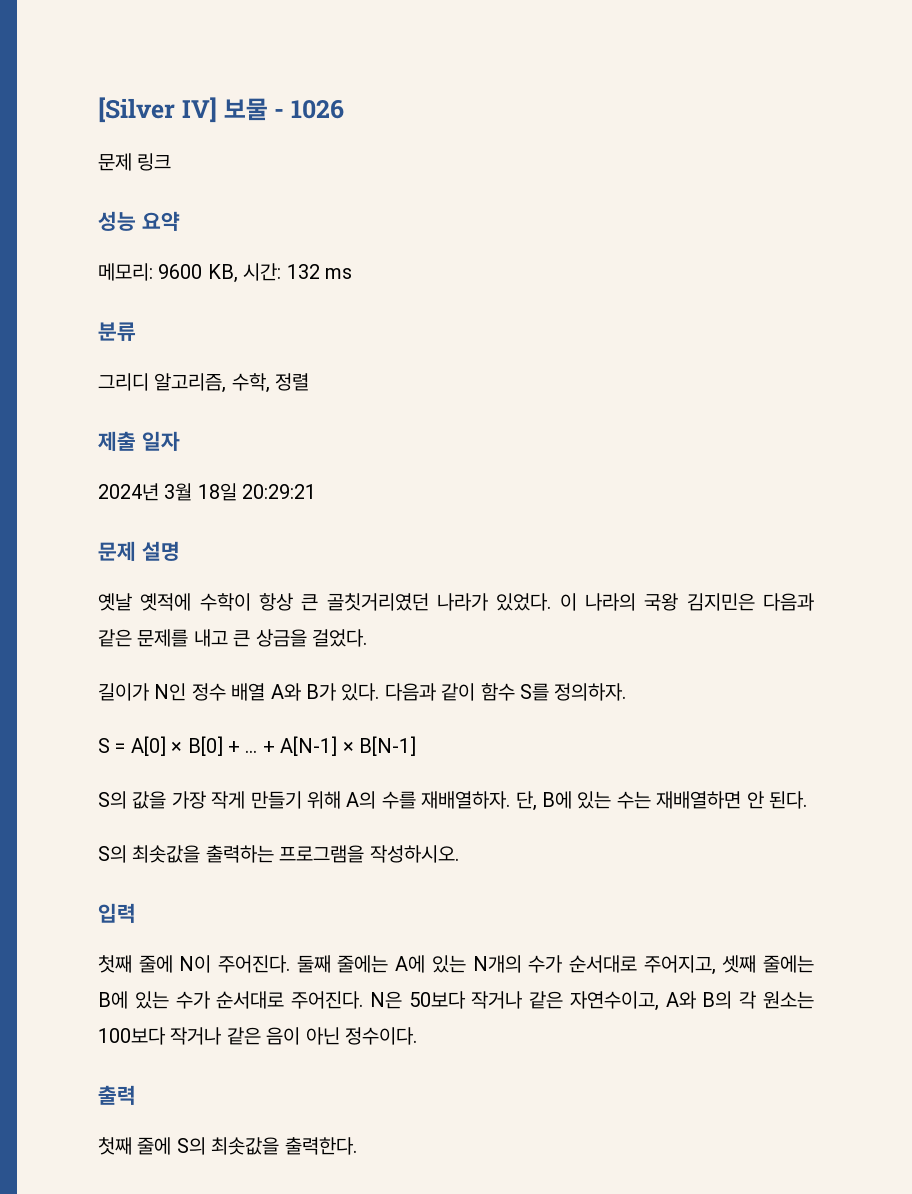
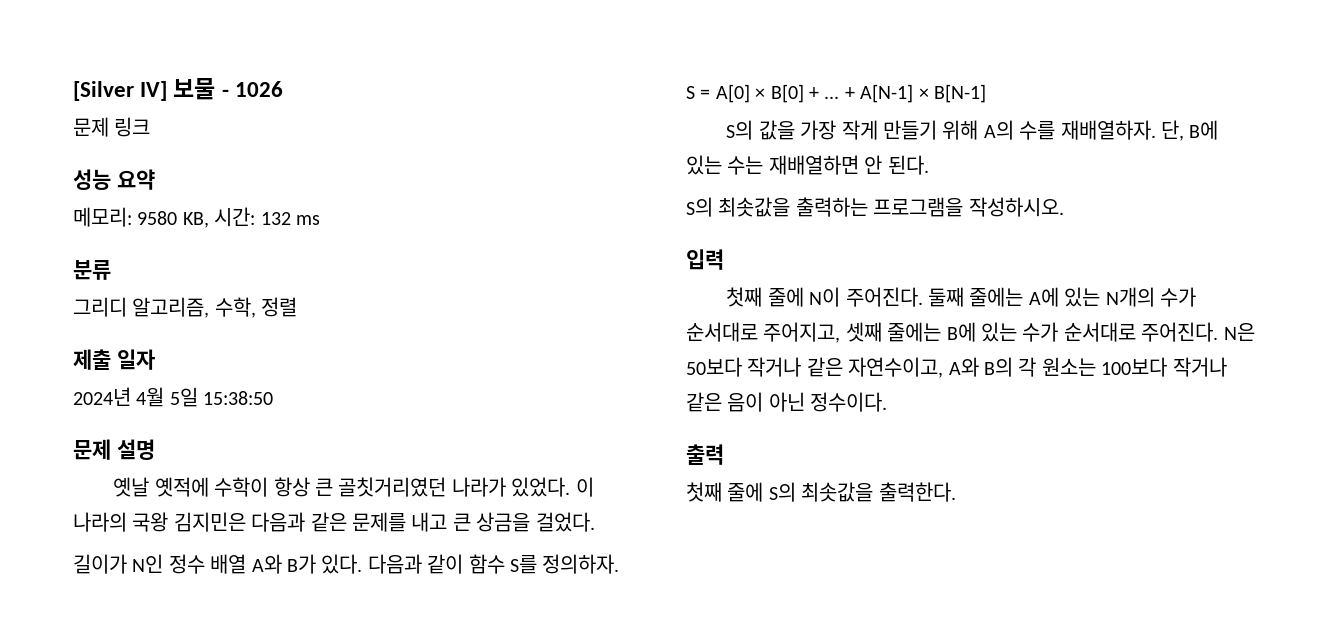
[158,264,203,279] 9600 -> [137,211,178,225] 9580
[164,483,317,501] 3월 18일 20:29:21 -> [136,387,274,407] 4월 5일 15:38:50

